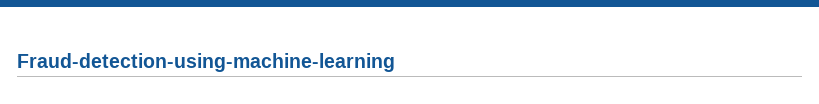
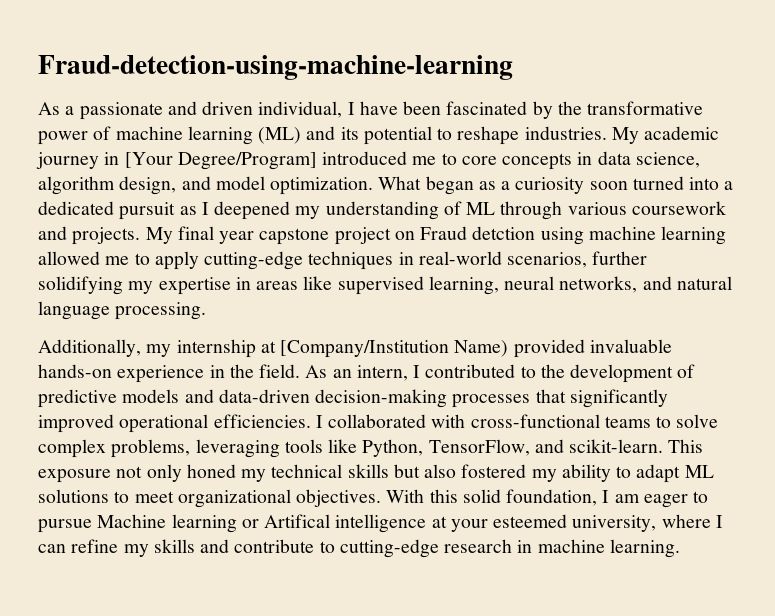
(395, 62) none -> [38,101,704,120] [38,126,720,145] [36,151,700,170] [38,176,734,195] [38,201,726,220] [38,226,727,245] [38,251,648,270] [38,276,732,295] [38,301,207,320] [38,339,672,358] [38,364,696,383] [38,389,668,408] [38,414,719,433] [38,439,704,458] [38,464,714,483] [38,489,709,508] [38,514,723,533] [38,539,680,558] // As a passionate and driven individual, I have been fascinated by the transformative power of machine learning (ML) and its potential to reshape industries. My academic journey in [Your Degree/Program] introduced me to core concepts in data science, algorithm design, and model optimization. What began as a curiosity soon turned into a dedicated pursuit as I deepened my understanding of ML through various coursework and projects. My final year capstone project on Fraud detction using machine learning allowed me to apply cutting-edge techniques in real-world scenarios, further solidifying my expertise in areas like supervised learning, neural networks, and natural language processing. // Additionally, my internship at [Company/Institution Name) provided invaluable hands-on experience in the field. As an intern, I contributed to the development of predictive models and data-driven decision-making processes that significantly improved operational efficiencies. I collaborated with cross-functional teams to solve complex problems, leveraging tools like Python, TensorFlow, and scikit-learn. This exposure not only honed my technical skills but also fostered my ability to adapt ML solutions to meet organizational objectives. With this solid foundation, I am eager to pursue Machine learning or Artifical intelligence at your esteemed university, where I can refine my skills and contribute to cutting-edge research in machine learning.

